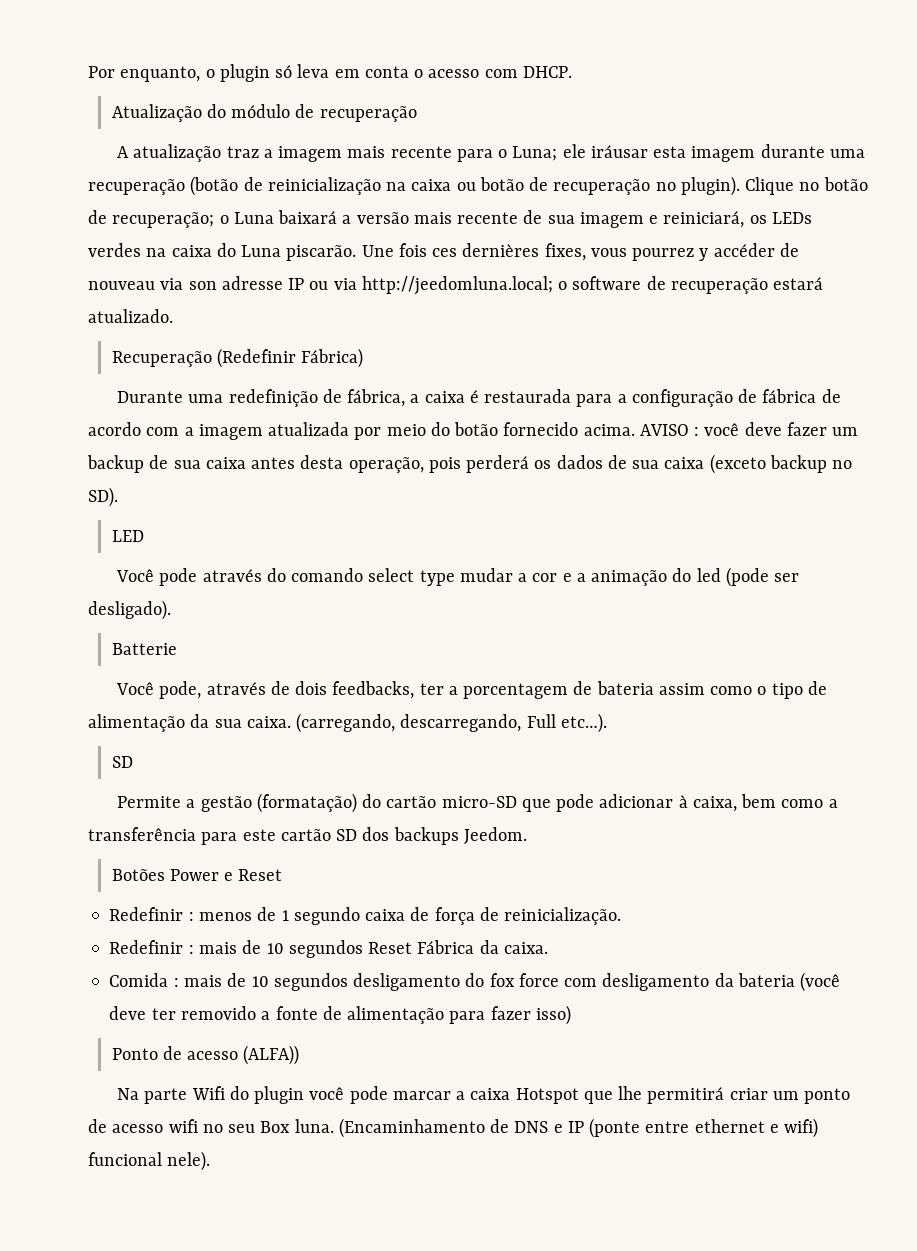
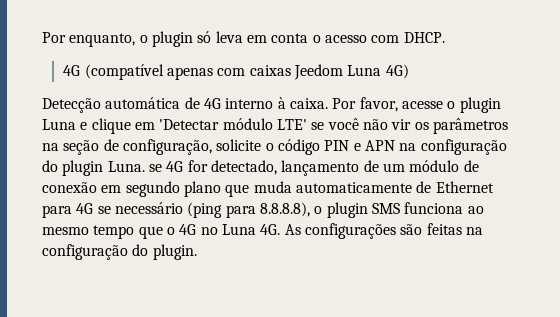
[111,104,417,122] [116,144,865,162] [88,176,868,196] [88,210,812,228] [88,243,799,261] [88,276,824,295] [88,309,173,323] [111,348,364,368] [116,389,841,407] [88,422,859,440] [87,454,853,474] [88,487,118,507] [111,530,144,542] [115,567,800,587] [88,600,171,620] [111,643,177,655] [115,681,827,699] [88,713,607,733] [111,756,133,768] [116,793,838,813] [88,827,527,845] [111,869,283,881] [109,907,622,925] [109,940,548,958] [109,972,841,992] [109,1005,571,1025] [111,1045,300,1065] [116,1086,851,1104] [88,1118,819,1138] [88,1151,211,1171] Atualização do módulo de recuperação // A atualização traz a imagem mais recente para o Luna; ele iráusar esta imagem durante uma recuperação (botão de reinicialização na caixa ou botão de recuperação no plugin). Clique no botão de recuperação; o Luna baixará a versão mais recente de sua imagem e reiniciará, os LEDs verdes na caixa do Luna piscarão. Une fois ces dernières fixes, vous pourrez y accéder de nouveau via son adresse IP ou via http://jeedomluna.local; o software de recuperação estará atualizado. // Recuperação (Redefinir Fábrica) // Durante uma redefinição de fábrica, a caixa é restaurada para a configuração de fábrica de acordo com a imagem atualizada por meio do botão fornecido acima. AVISO : você deve fazer um backup de sua caixa antes desta operação, pois perderá os dados de sua caixa (exceto backup no SD). // LED // Você pode através do comando select type mudar a cor e a animação do led (pode ser desligado). // Batterie // Você pode, através de dois feedbacks, ter a porcentagem de bateria assim como o tipo de alimentação da sua caixa. (carregando, descarregando, Full etc…). // SD // Permite a gestão (formatação) do cartão micro-SD que pode adicionar à caixa, bem como a transferência para este cartão SD dos backups Jeedom. // Botões Power e Reset // Redefinir : menos de 1 segundo caixa de força de reinicialização. // Redefinir : mais de 10 segundos Reset Fábrica da caixa. // Comida : mais de 10 segundos desligamento do fox force com desligamento da bateria (você deve ter removido a fonte de alimentação para fazer isso) // Ponto de acesso (ALFA)) // Na parte Wifi do plugin você pode marcar a caixa Hotspot que lhe permitirá criar um ponto de acesso wifi no seu Box luna. (Encaminhamento de DNS e IP (ponte entre ethernet e wifi) funcional nele). -> [63,64,409,80] [42,97,501,113] [42,118,508,134] [42,139,507,155] [42,160,479,176] [42,181,494,197] [42,202,484,218] [42,223,483,239] [42,244,197,260] 4G (compatível apenas com caixas Jeedom Luna 4G) // Detecção automática de 4G interno à caixa. Por favor, acesse o plugin Luna e clique em 'Detectar módulo LTE' se você não vir os parâmetros na seção de configuração, solicite o código PIN e APN na configuração do plugin Luna. se 4G for detectado, lançamento de um módulo de conexão em segundo plano que muda automaticamente de Ethernet para 4G se necessário (ping para 8.8.8.8), o plugin SMS funciona ao mesmo tempo que o 4G no Luna 4G. As configurações são feitas na configuração do plugin.

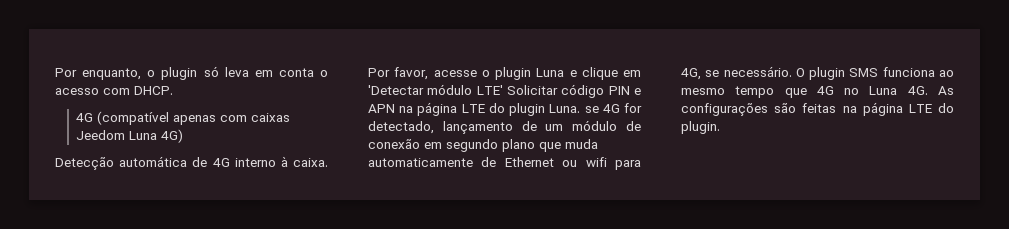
[311,118,508,134] [42,139,274,155] se você não vir os parâmetros na seção de configuração, solicite o -> [507,85,558,95] Solicitar
[420,139,507,155] configuração -> [417,102,485,116] página LTE
[42,202,323,218] para 4G se necessário (ping para 8.8.8.8), o -> [562,157,641,170] [681,66,805,80] ou wifi para 4G, se necessário. O
[166,227,175,235] o -> (807, 93) none
[42,244,128,260] configuração -> [862,102,932,116] página LTE

